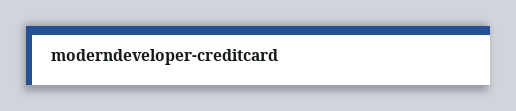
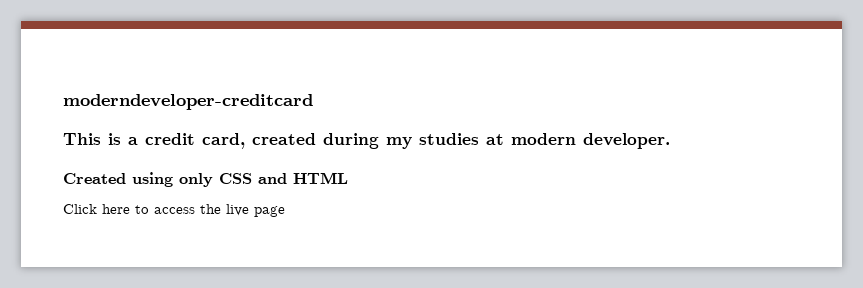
(278, 57) none -> [63,133,670,149] [63,172,348,187] [63,204,285,217] // This is a credit card, created during my studies at modern developer. // Created using only CSS and HTML // Click here to access the live page

